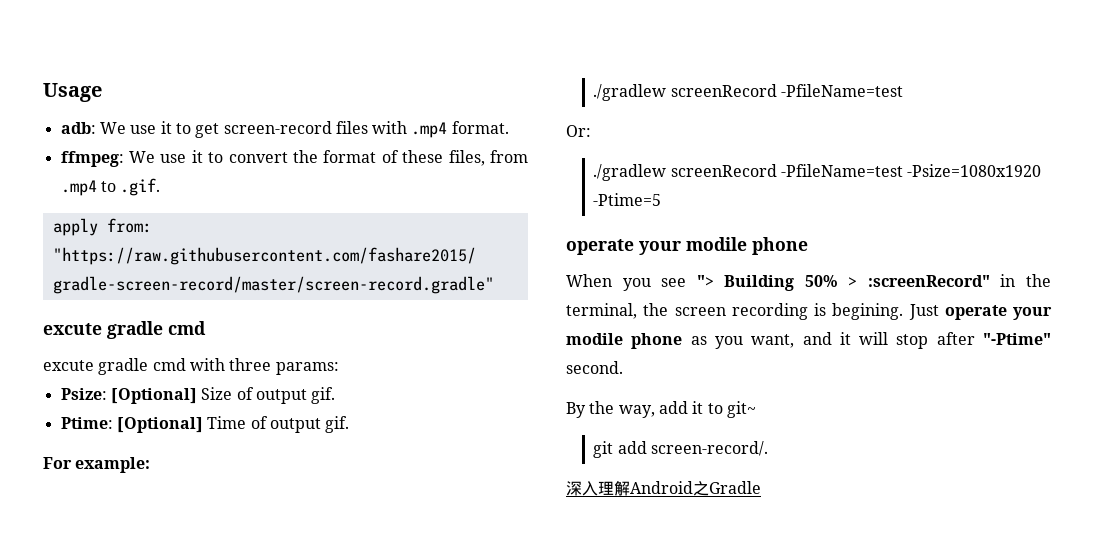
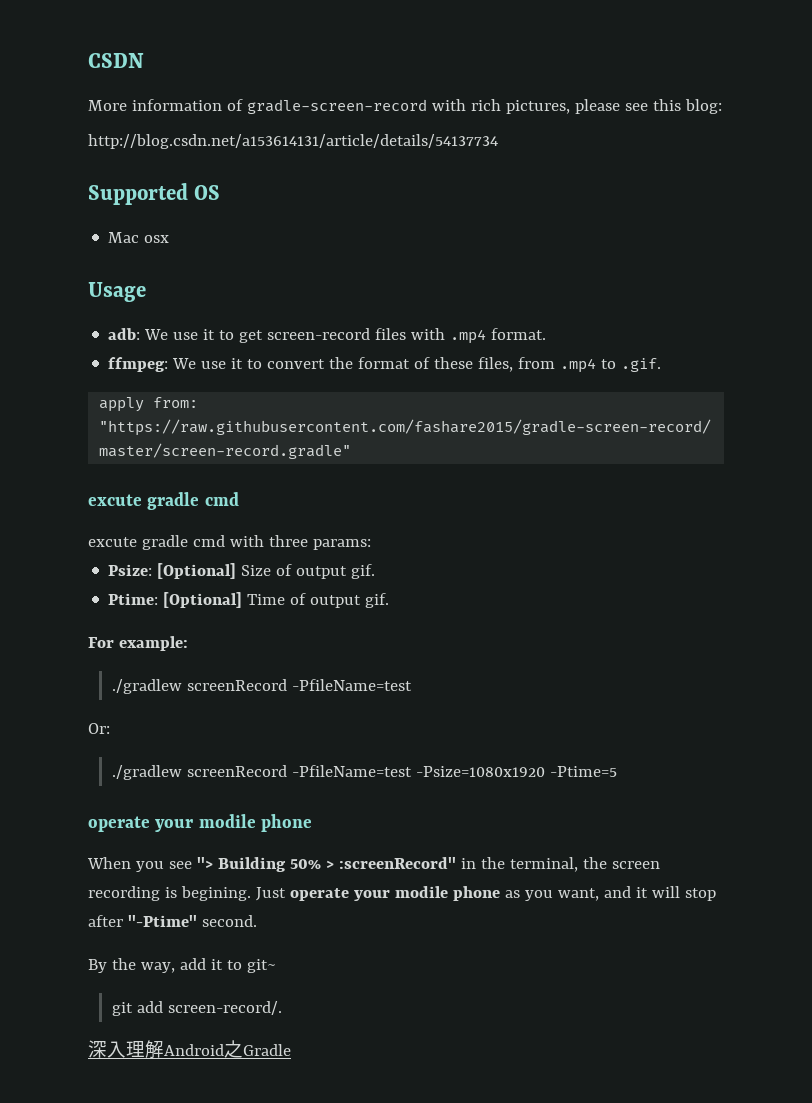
(43, 92) none -> [88,53,144,68] [88,99,722,114] [88,134,498,149] [88,183,221,205] [108,232,170,243] CSDN // More information of gradle-screen-record with rich pictures, please see this blog: // http://blog.csdn.net/a153614131/article/details/54137734 // Supported OS // Mac osx //

